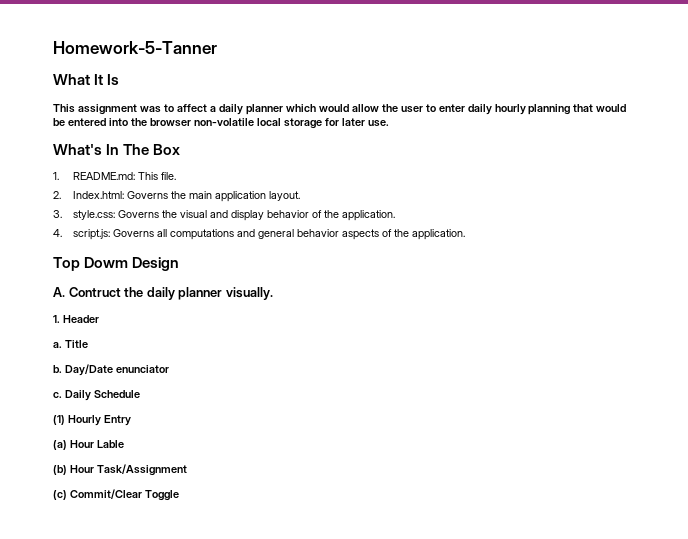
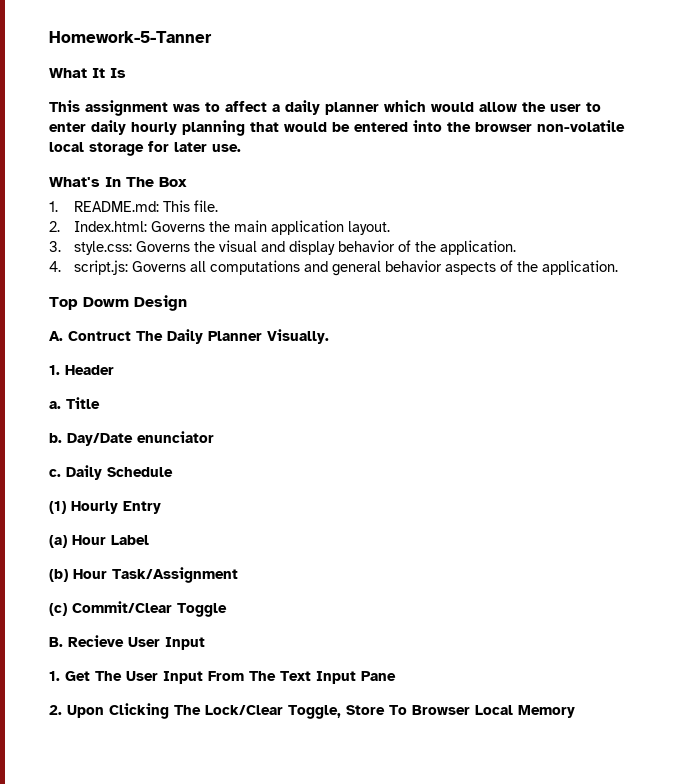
[124,287,273,300] the daily planner visually. -> [136,329,329,344] The Daily Planner Visually.
[96,440,124,448] Lable -> [111,535,149,545] Label
(179, 495) none -> [49,635,205,650] [49,671,396,684] [49,703,575,719] // B. Recieve User Input // 1. Get The User Input From The Text Input Pane // 2. Upon Clicking The Lock/Clear Toggle, Store To Browser Local Memory

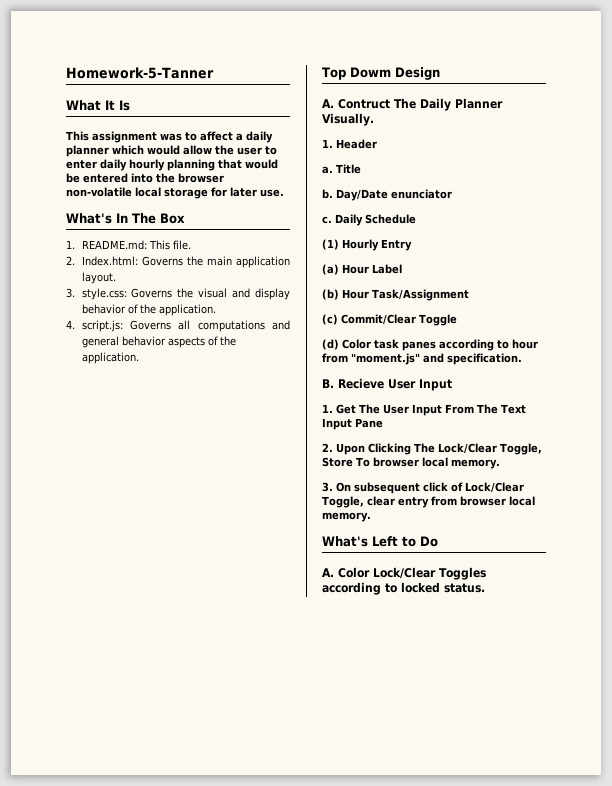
(227, 610) none -> [322,339,538,351] [322,353,522,365] // (d) Color task panes according to hour from "moment.js" and specification.
[412,705,575,718] Browser Local Memory -> [372,457,500,469] [322,482,524,494] [322,496,535,508] [322,512,371,522] [322,536,438,547] [322,567,486,580] [322,582,485,595] browser local memory. // 3. On subsequent click of Lock/Clear Toggle, clear entry from browser local memory. // What's Left to Do // A. Color Lock/Clear Toggles according to locked status.

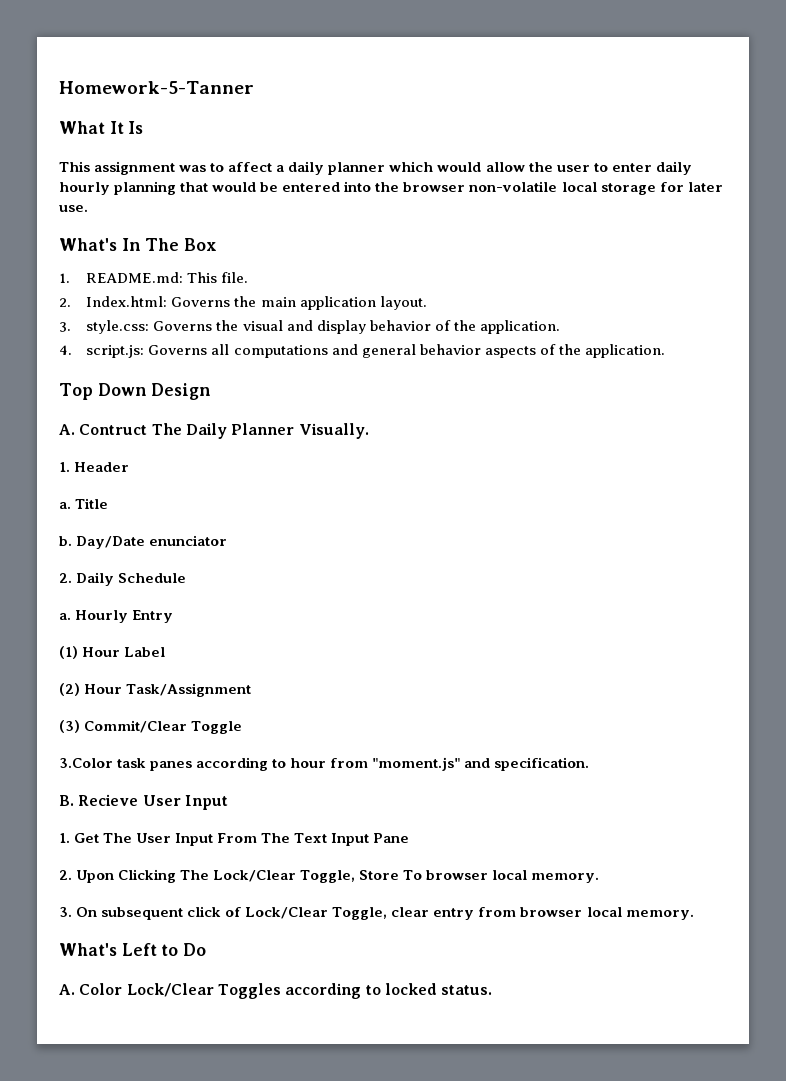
[349,67,391,78] Dowm -> [97,383,147,396] Down
[322,216,332,224] c. -> [59,573,72,583] 2.
[322,239,339,250] (1) -> [59,613,71,620] a.
[322,264,339,275] (a) -> [59,646,78,659] (1)
[322,289,339,300] (b) -> [59,683,80,696] (2)
[322,314,338,325] (c) -> [59,720,80,733] (3)
[322,339,371,350] (d) Color -> [59,758,113,768] 3.Color

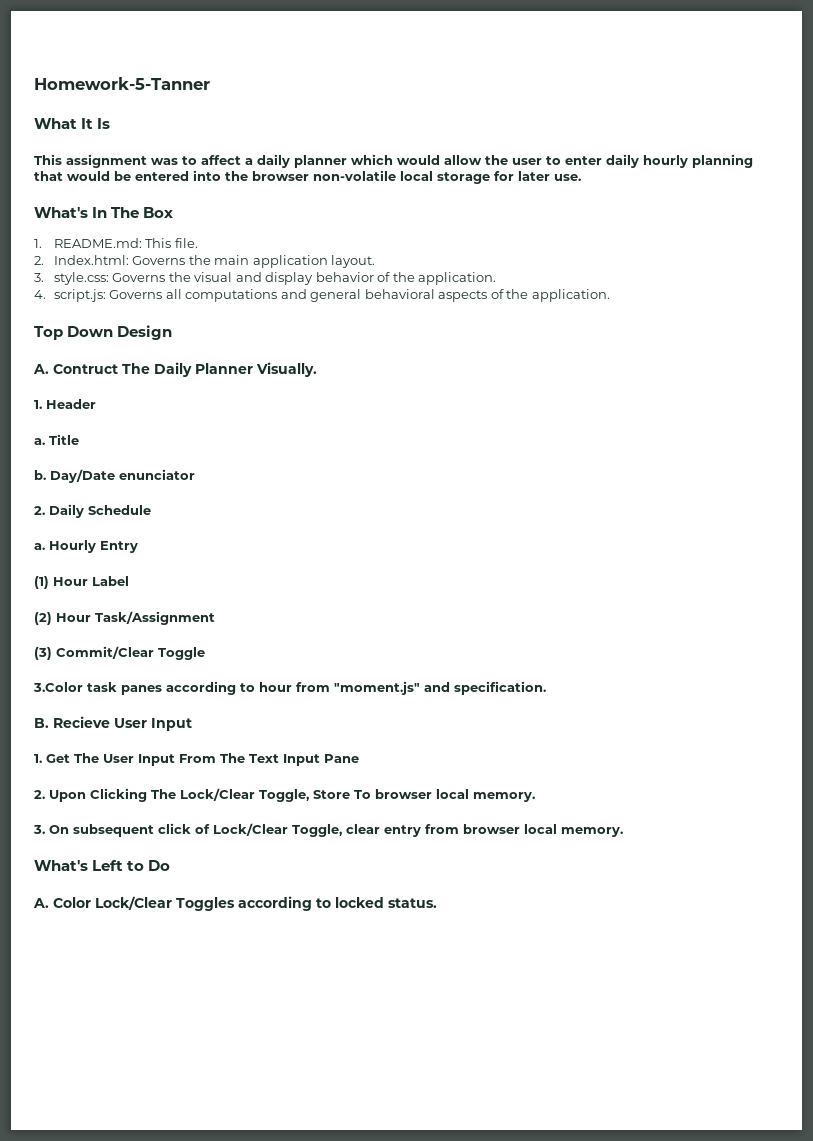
[419,344,481,355] behavior -> [364,289,435,299] behavioral

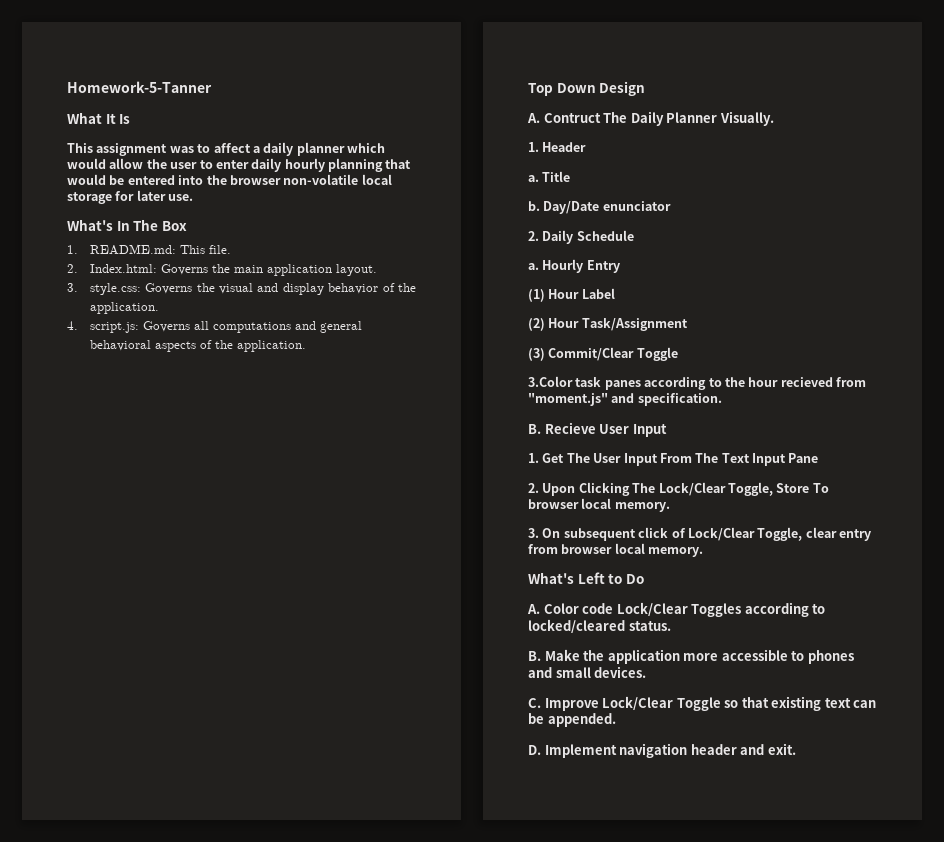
[259,682,292,692] hour -> [724,377,833,387] the hour recieved
(91, 902) none -> [582,603,614,614] code
[335,897,384,908] locked -> [528,619,625,633] locked/cleared
(437, 903) none -> [528,649,854,664] [528,666,647,678] [528,696,877,711] [528,713,616,727] [528,743,796,758] // B. Make the application more accessible to phones and small devices. // C. Improve Lock/Clear Toggle so that existing text can be appended. // D. Implement navigation header and exit.

